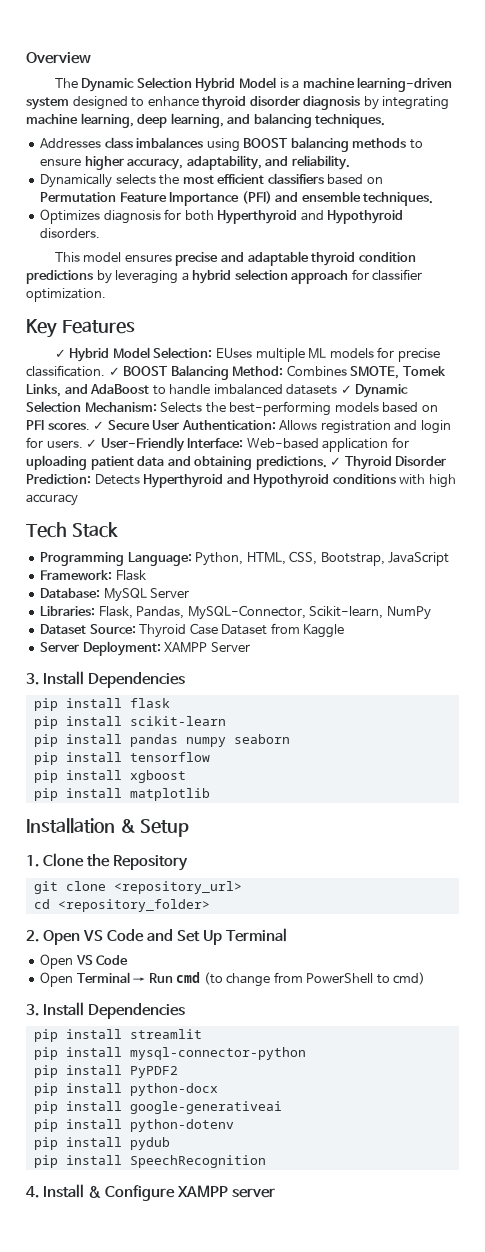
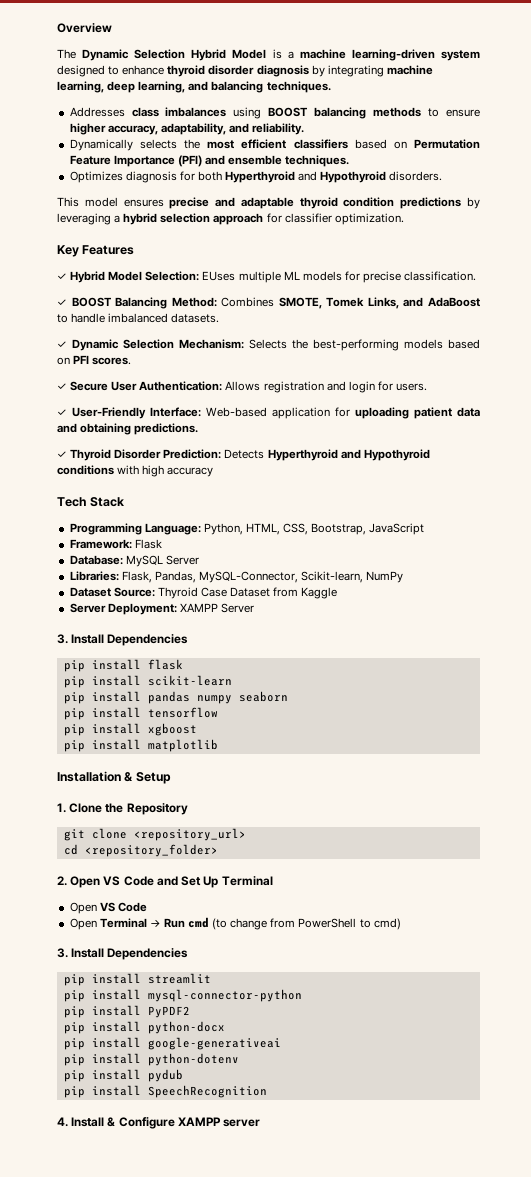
(105, 371) none -> (477, 276) //
[286,384,338,395] datasets -> [171,313,220,323] datasets. //
(90, 426) none -> (132, 361) //
(83, 444) none -> (427, 387) //
(327, 463) none -> (199, 429) //

